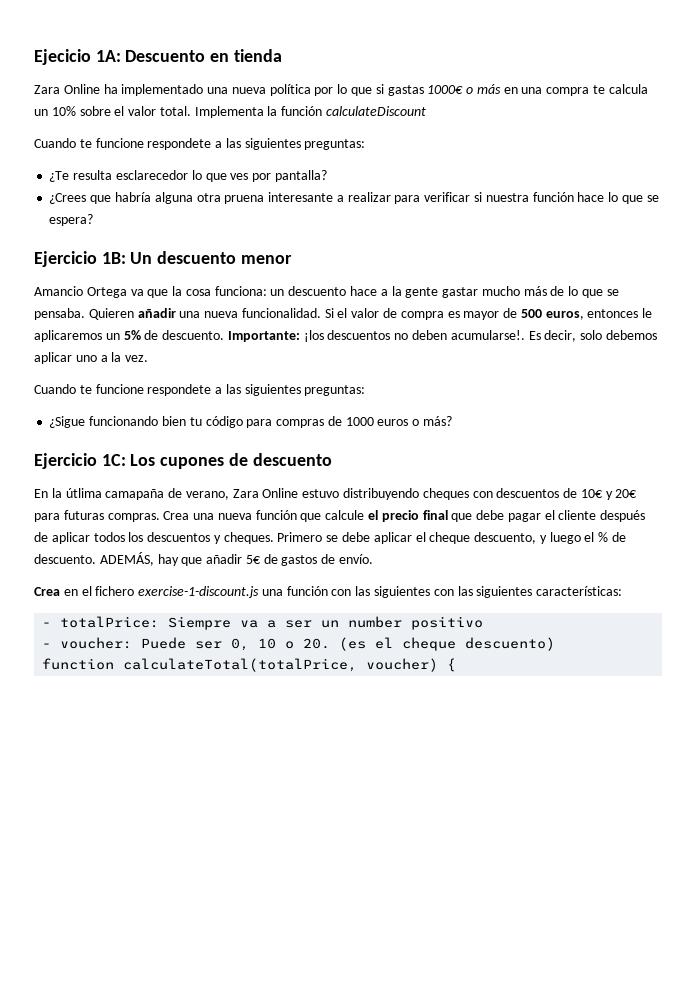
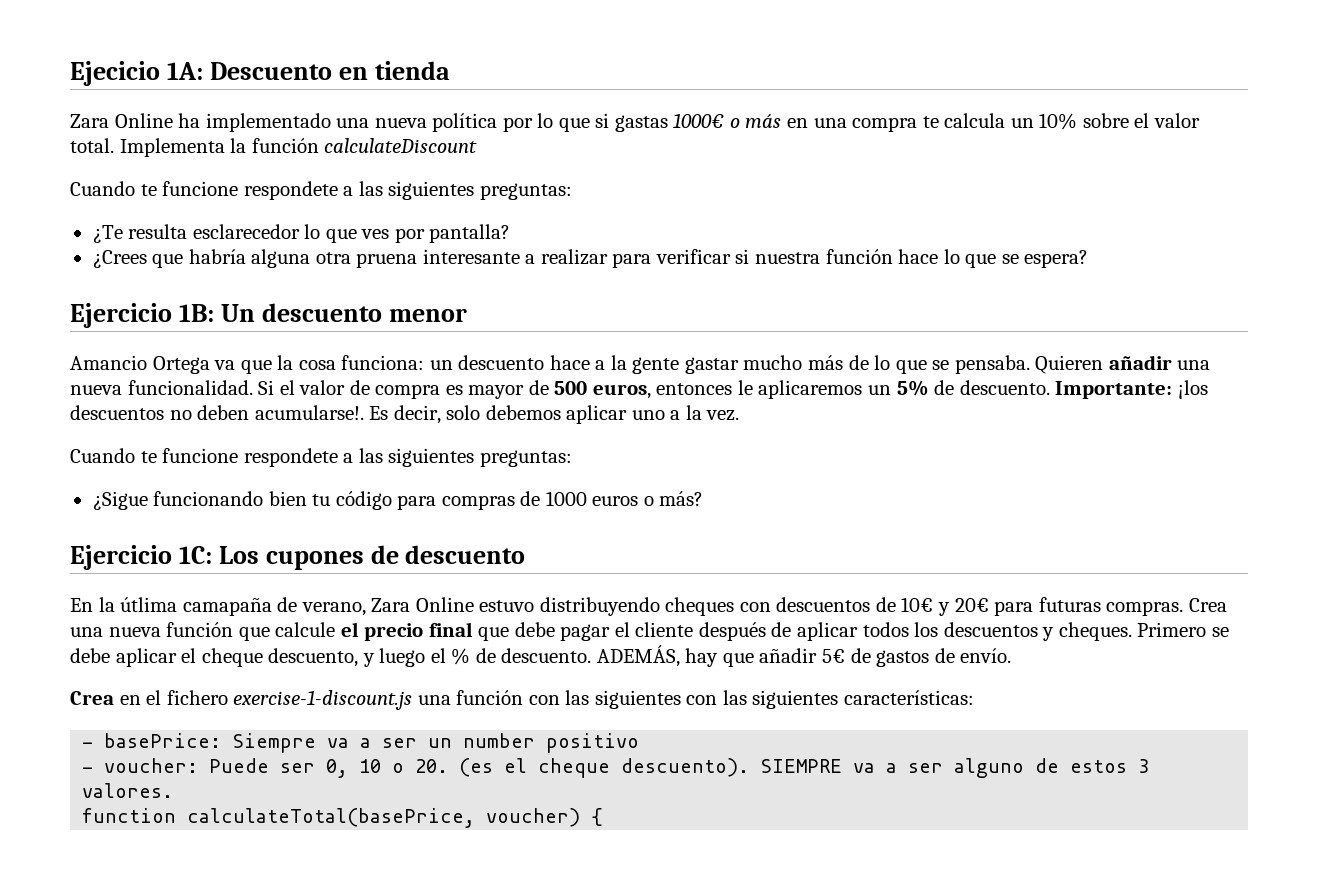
[60,616,160,628] totalPrice: -> [104,733,222,748] basePrice:
[465,637,556,651] descuento) -> [621,758,1150,778] [82,783,174,798] descuento). SIEMPRE va a ser alguno de estos 3 valores.
[123,658,358,672] calculateTotal(totalPrice, -> [187,808,476,828] calculateTotal(basePrice,

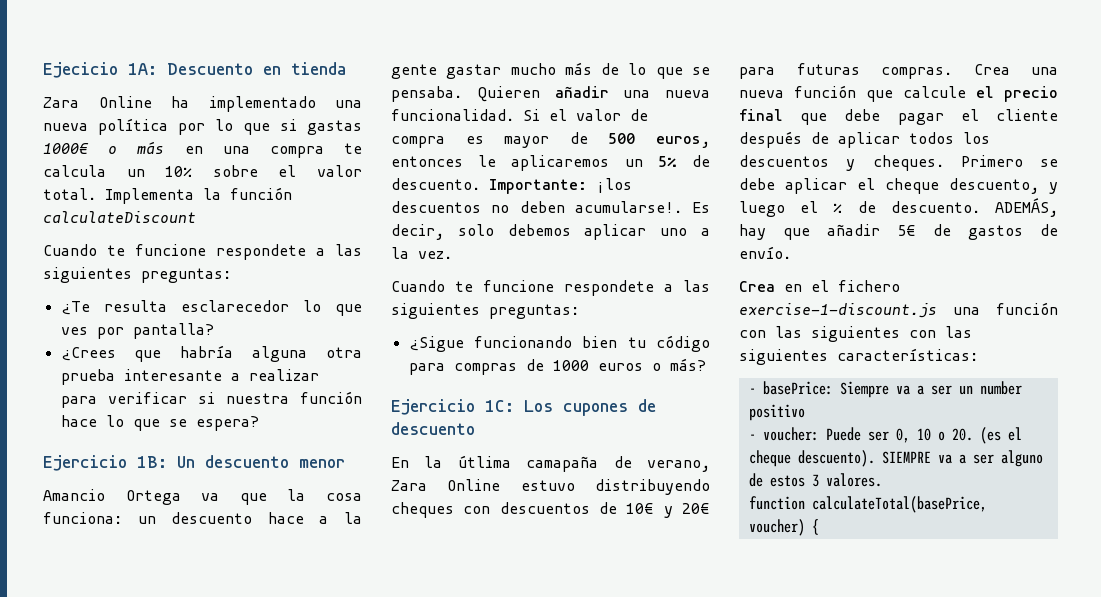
[356,253,418,268] pruena -> [60,369,115,385] prueba

